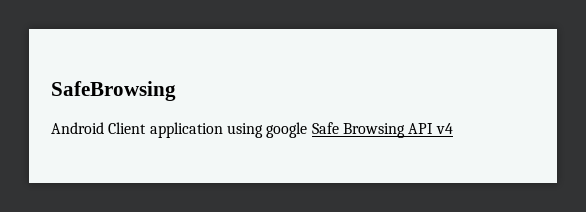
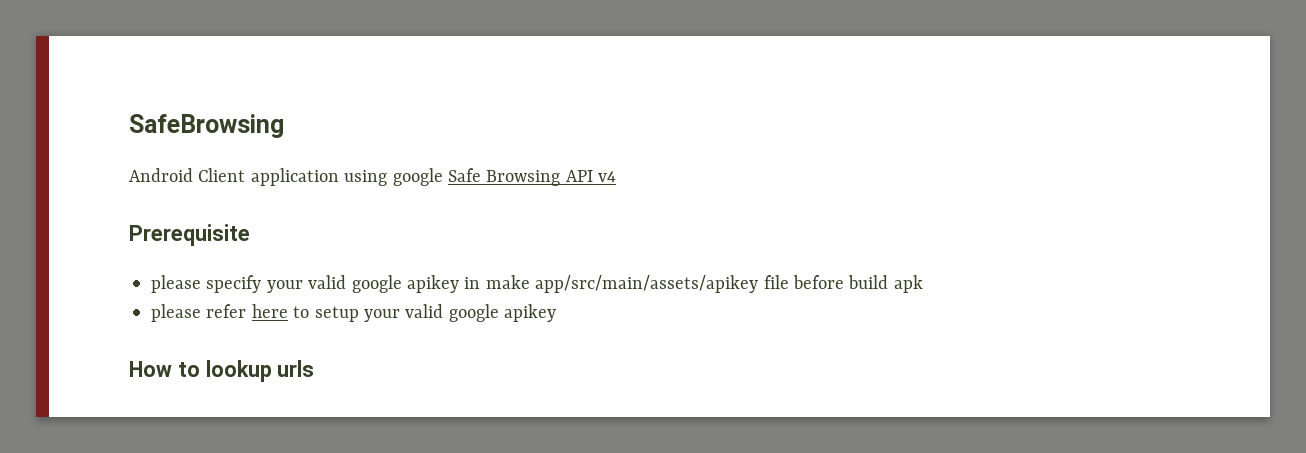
(453, 128) none -> [129,224,250,246] [151,275,923,293] [151,304,557,322] [129,360,315,382] // Prerequisite // please specify your valid google apikey in make app/src/main/assets/apikey file before build apk // please refer here to setup your valid google apikey // How to lookup urls

